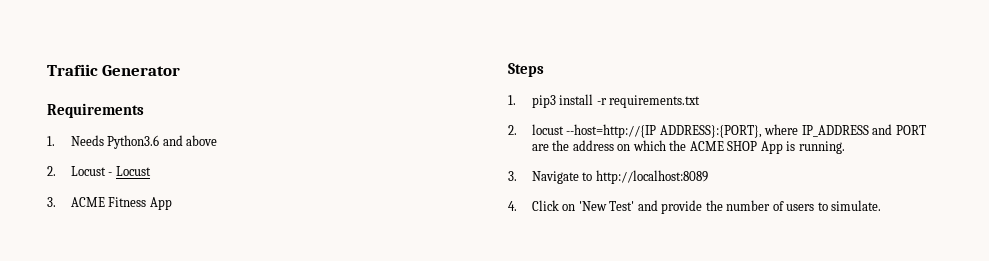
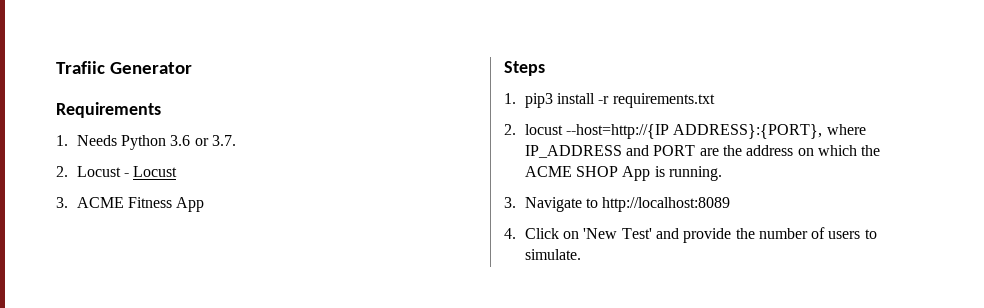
[107,135,218,149] Python3.6 and above -> [120,135,236,150] Python 3.6 or 3.7.

